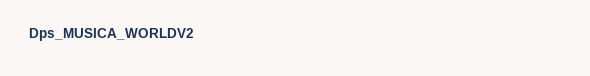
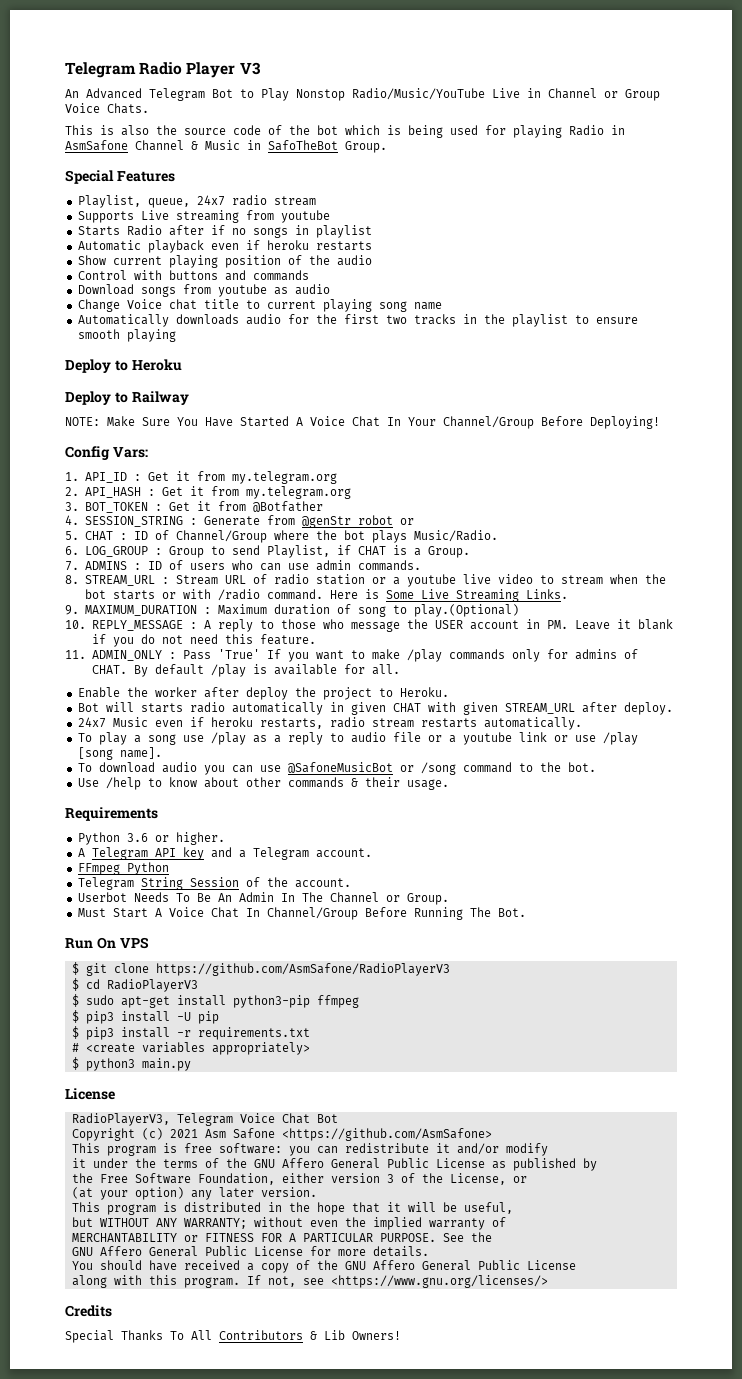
[29,28,194,41] Dps_MUSICA_WORLDV2 -> [65,62,261,78] [65,88,660,101] [65,103,149,114] [65,125,625,138] [65,140,387,153] [65,170,175,184] [77,195,316,208] [77,210,330,223] [77,225,372,238] [77,240,372,253] [77,255,372,268] [77,270,309,281] [77,284,330,297] [77,299,442,312] [77,314,638,327] [77,329,176,342] [65,359,182,373] [65,391,189,405] [65,416,660,429] [65,446,148,460] [65,471,337,484] [65,486,351,499] [65,501,323,513] [65,515,414,528] [65,530,498,543] [65,545,470,558] [65,560,421,571] [65,574,666,587] [84,589,568,602] [65,604,519,617] [65,619,673,632] [91,634,316,647] [65,649,638,662] [91,664,400,677] [77,687,449,700] [77,702,673,715] [77,717,582,730] [77,732,638,745] [77,747,162,760] [77,762,596,775] [77,777,449,790] [65,807,158,821] [77,832,225,845] [77,847,372,860] [77,862,169,875] [77,877,351,890] [77,892,449,905] [77,907,526,920] [65,937,149,949] [71,962,450,976] [71,978,198,992] [71,994,359,1008] [71,1010,219,1024] [71,1026,310,1040] [71,1042,310,1055] [71,1057,191,1071] [65,1088,115,1100] [71,1113,338,1126] [71,1128,492,1141] [71,1143,548,1156] [71,1158,597,1171] [71,1173,527,1185] [71,1187,317,1200] [71,1202,513,1215] [71,1217,506,1230] [71,1232,492,1242] [71,1246,429,1257] [71,1260,576,1273] [71,1275,548,1288] [65,1305,112,1317] [65,1330,401,1343] Telegram Radio Player V3 // An Advanced Telegram Bot to Play Nonstop Radio/Music/YouTube Live in Channel or Group Voice Chats. // This is also the source code of the bot which is being used for playing Radio in AsmSafone Channel & Music in SafoTheBot Group. // Special Features // Playlist, queue, 24x7 radio stream // Supports Live streaming from youtube // Starts Radio after if no songs in playlist // Automatic playback even if heroku restarts // Show current playing position of the audio // Control with buttons and commands // Download songs from youtube as audio // Change Voice chat title to current playing song name // Automatically downloads audio for the first two tracks in the playlist to ensure smooth playing // Deploy to Heroku // Deploy to Railway // NOTE: Make Sure You Have Started A Voice Chat In Your Channel/Group Before Deploying! // Config Vars: // 1. API_ID : Get it from my.telegram.org // 2. API_HASH : Get it from my.telegram.org // 3. BOT_TOKEN : Get it from @Botfather // 4. SESSION_STRING : Generate from @genStr robot or // 5. CHAT : ID of Channel/Group where the bot plays Music/Radio. // 6. LOG_GROUP : Group to send Playlist, if CHAT is a Group. // 7. ADMINS : ID of users who can use admin commands. // 8. STREAM_URL : Stream URL of radio station or a youtube live video to stream when the bot starts or with /radio command. Here is Some Live Streaming Links. // 9. MAXIMUM_DURATION : Maximum duration of song to play.(Optional) // 10. REPLY_MESSAGE : A reply to those who message the USER account in PM. Leave it blank if you do not need this feature. // 11. ADMIN_ONLY : Pass 'True' If you want to make /play commands only for admins of CHAT. By default /play is available for all. // Enable the worker after deploy the project to Heroku. // Bot will starts radio automatically in given CHAT with given STREAM_URL after deploy. // 24x7 Music even if heroku restarts, radio stream restarts automatically. // To play a song use /play as a reply to audio file or a youtube link or use /play [song name]. // To download audio you can use @SafoneMusicBot or /song command to the bot. // Use /help to know about other commands & their usage. // Requirements // Python 3.6 or higher. // A Telegram API key and a Telegram account. // FFmpeg Python // Telegram String Session of the account. // Userbot Needs To Be An Admin In The Channel or Group. // Must Start A Voice Chat In Channel/Group Before Running The Bot. // Run On VPS // $ git clone https://github.com/AsmSafone/RadioPlayerV3 // $ cd RadioPlayerV3 // $ sudo apt-get install python3-pip ffmpeg // $ pip3 install -U pip // $ pip3 install -r requirements.txt // # <create variables appropriately> // $ python3 main.py // License // RadioPlayerV3, Telegram Voice Chat Bot // Copyright (c) 2021 Asm Safone <https://github.com/AsmSafone> // This program is free software: you can redistribute it and/or modify // it under the terms of the GNU Affero General Public License as published by // the Free Software Foundation, either version 3 of the License, or // (at your option) any later version. // This program is distributed in the hope that it will be useful, // but WITHOUT ANY WARRANTY; without even the implied warranty of // MERCHANTABILITY or FITNESS FOR A PARTICULAR PURPOSE. See the // GNU Affero General Public License for more details. // You should have received a copy of the GNU Affero General Public License // along with this program. If not, see <https://www.gnu.org/licenses/> // Credits // Special Thanks To All Contributors & Lib Owners!

